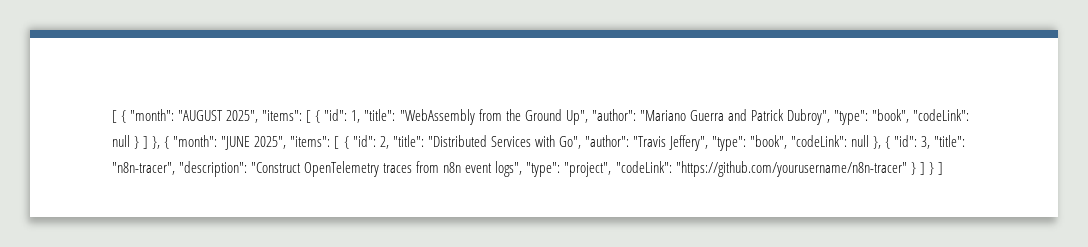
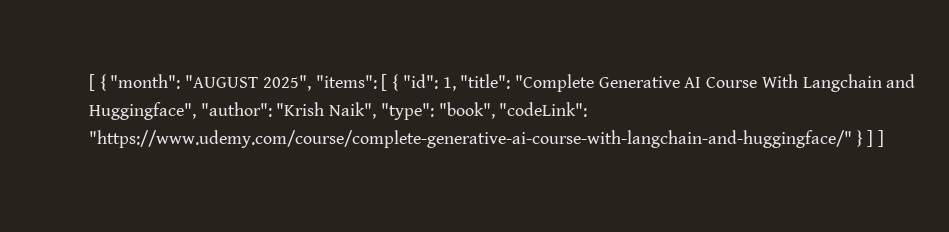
[399,109,970,125] [112,135,966,151] [112,161,934,177] "WebAssembly from the Ground Up", "author": "Mariano Guerra and Patrick Dubroy", "type": "book", "codeLink": null } ] }, { "month": "JUNE 2025", "items": [ { "id": 2, "title": "Distributed Services with Go", "author": "Travis Jeffery", "type": "book", "codeLink": null }, { "id": 3, "title": "n8n-tracer", "description": "Construct OpenTelemetry traces from n8n event logs", "type": "project", "codeLink": "https://github.com/yourusername/n8n-tracer" } ] } -> [514,74,916,92] [89,102,588,120] [89,130,874,148] "Complete Generative AI Course With Langchain and Huggingface", "author": "Krish Naik", "type": "book", "codeLink": "https://www.udemy.com/course/complete-generative-ai-course-with-langchain-and-huggingface/" } ]

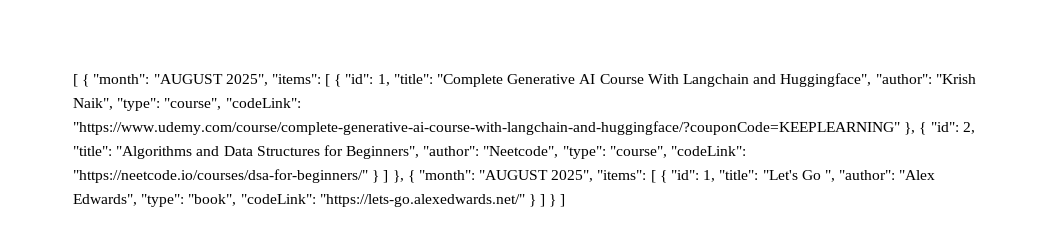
(434, 111) none -> [164,98,301,110] [73,121,975,135] [73,145,747,159] [73,169,936,183] [73,194,185,207] "course", "codeLink": "https://www.udemy.com/course/complete-generative-ai-course-with-langchain-and-huggingface/?couponCode=KEEPLEARNING" }, { "id": 2, "title": "Algorithms and Data Structures for Beginners", "author": "Neetcode", "type": "course", "codeLink": "https://neetcode.io/courses/dsa-for-beginners/" } ] }, { "month": "AUGUST 2025", "items": [ { "id": 1, "title": "Let's Go ", "author": "Alex Edwards", "type":
[89,130,874,148] "https://www.udemy.com/course/complete-generative-ai-course-with-langchain-and-huggingface/" } ] -> [319,194,557,207] "https://lets-go.alexedwards.net/" } ] }

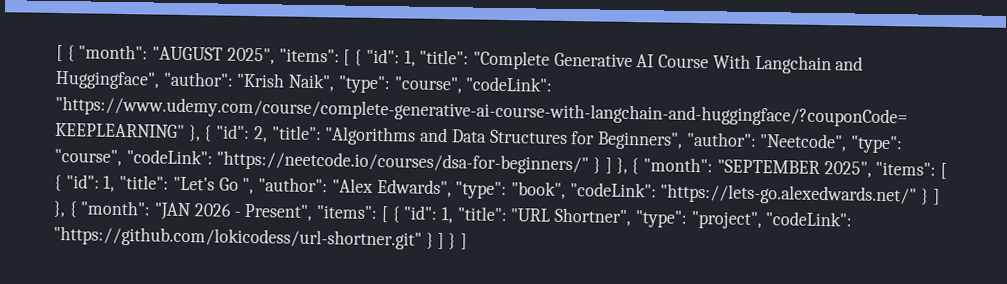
[479,170,549,180] "AUGUST -> [716,159,820,174] "SEPTEMBER
(546, 200) none -> [53,200,853,230] [53,225,445,250] }, { "month": "JAN 2026 - Present", "items": [ { "id": 1, "title": "URL Shortner", "type": "project", "codeLink": "https://github.com/lokicodess/url-shortner.git" } ]

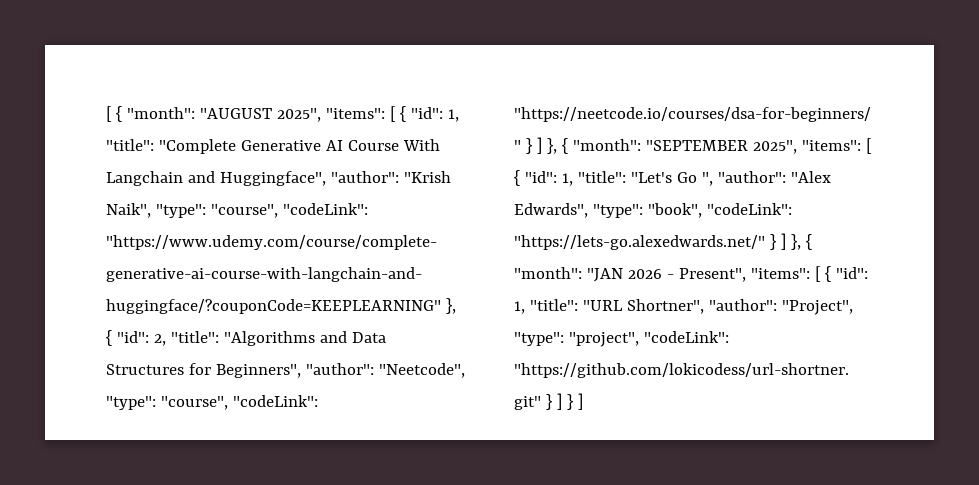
(632, 217) none -> [708,299,853,315] "author": "Project",

